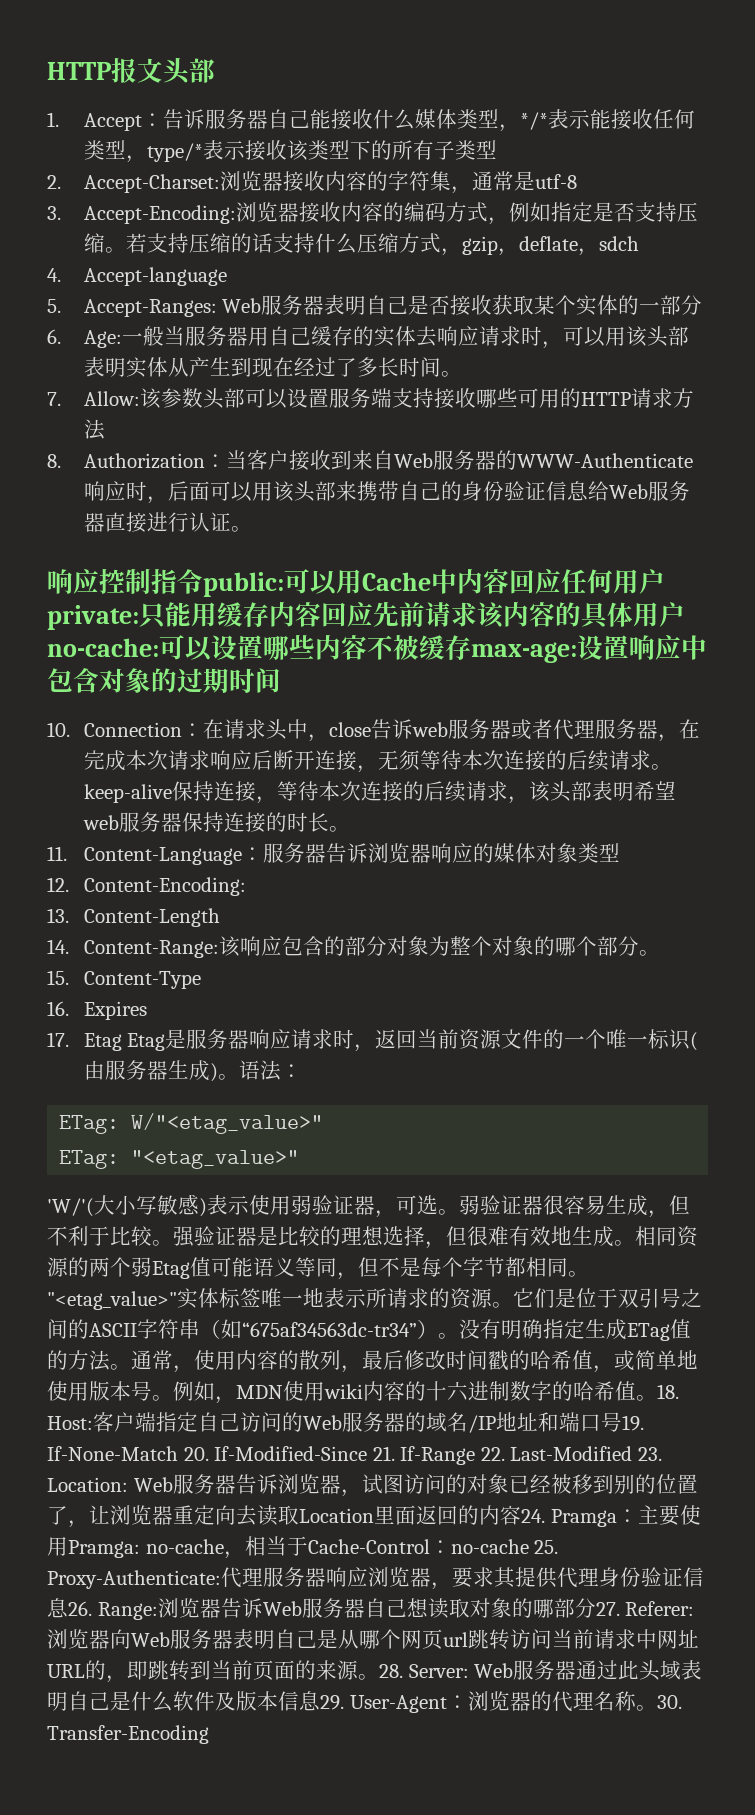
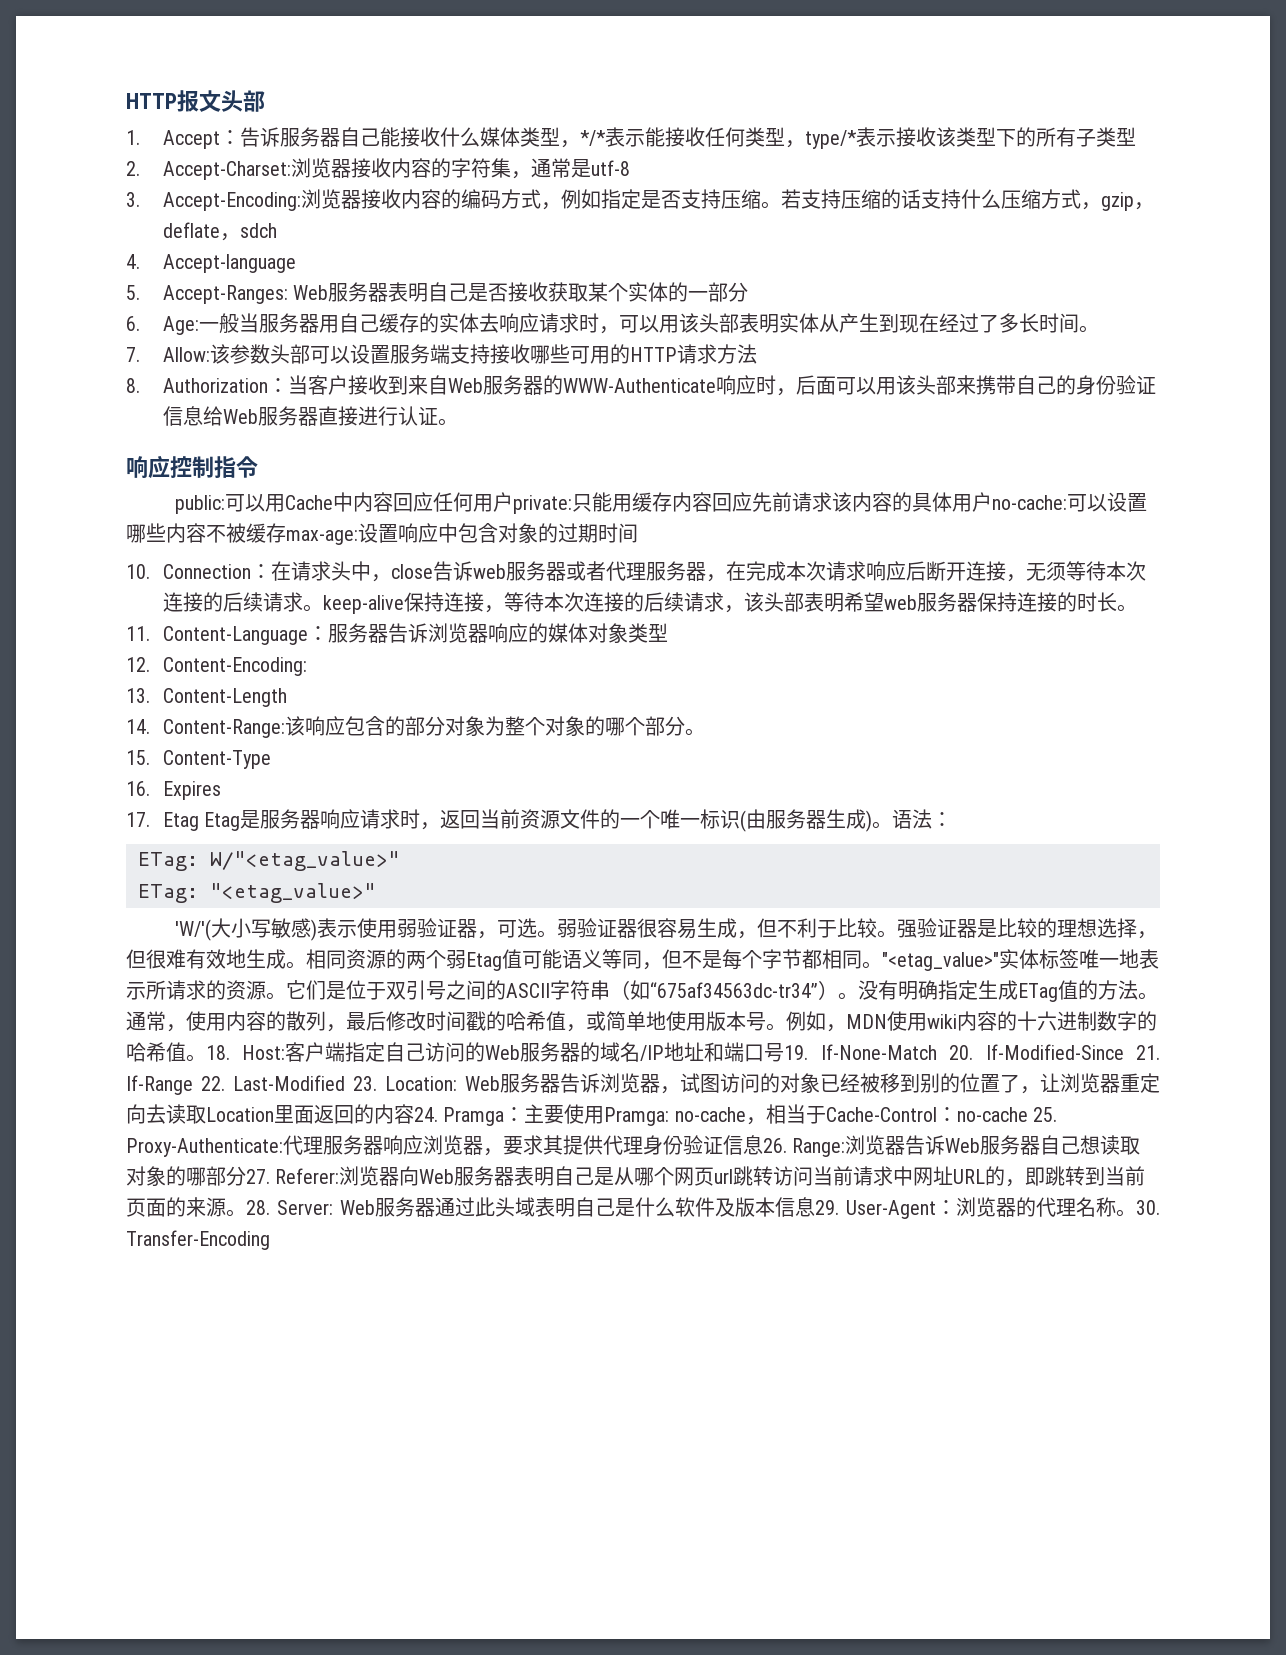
(203, 581) none -> (258, 467) //

